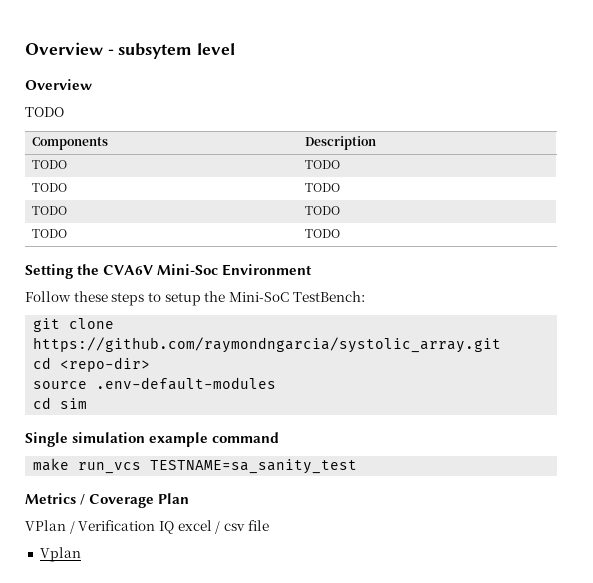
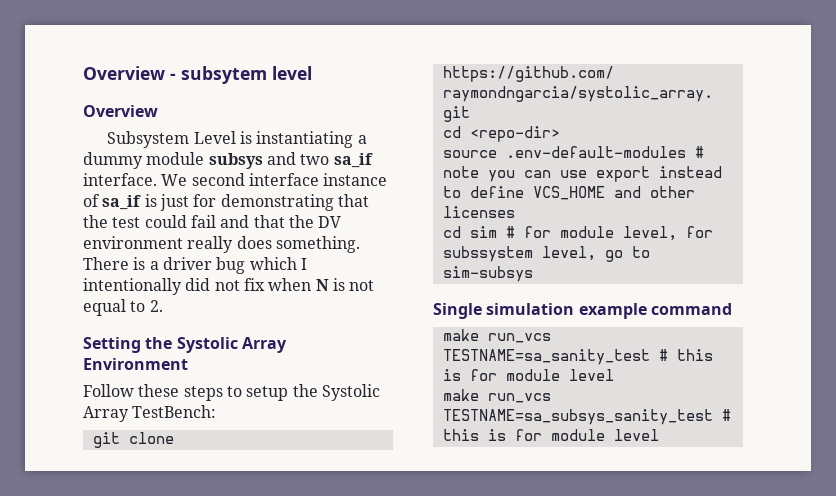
[25,107,64,117] [31,137,108,150] [304,136,376,150] [31,160,67,169] [304,160,340,169] [31,183,67,192] [304,183,340,192] [31,206,67,215] [304,206,340,215] [31,229,67,238] [304,229,340,238] TODO // Components | Description // TODO | TODO // TODO | TODO // TODO | TODO // TODO | TODO -> [107,131,367,148] [83,152,373,169] [83,173,388,186] [83,194,369,211] [83,215,342,228] [83,236,360,253] [83,257,307,274] [83,278,375,295] [83,299,163,316] Subsystem Level is instantiating a dummy module subsys and two sa_if interface. We second interface instance of sa_if is just for demonstrating that the test could fail and that the DV environment really does something. There is a driver bug which I intentionally did not fix when N is not equal to 2.
[103,264,219,275] CVA6V Mini-Soc -> [176,337,287,353] Systolic Array
[228,292,289,302] Mini-SoC -> [321,384,380,401] [83,406,129,422] Systolic Array
[33,397,88,409] // cd sim -> [694,146,704,158] [442,166,722,182] [442,186,695,200] [442,206,515,218] [442,226,713,241] [442,246,650,262] [442,266,533,282] # note you can use export instead to define VCS_HOME and other licenses // cd sim # for module level, for subssystem level, go to sim-subsys
[25,493,190,508] [25,520,269,534] [39,547,81,562] // Metrics / Coverage Plan // VPlan / Verification IQ excel / csv file // Vplan -> [658,349,713,361] [442,369,614,381] [442,389,551,403] [442,409,731,425] [442,429,659,441] # this is for module level // make run_vcs TESTNAME=sa_subsys_sanity_test # this is for module level

